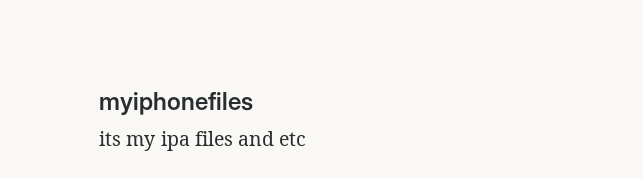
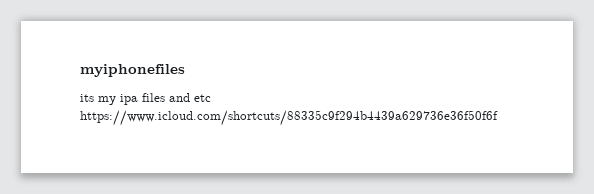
(307, 139) none -> [80,110,498,126] https://www.icloud.com/shortcuts/88335c9f294b4439a629736e36f50f6f

